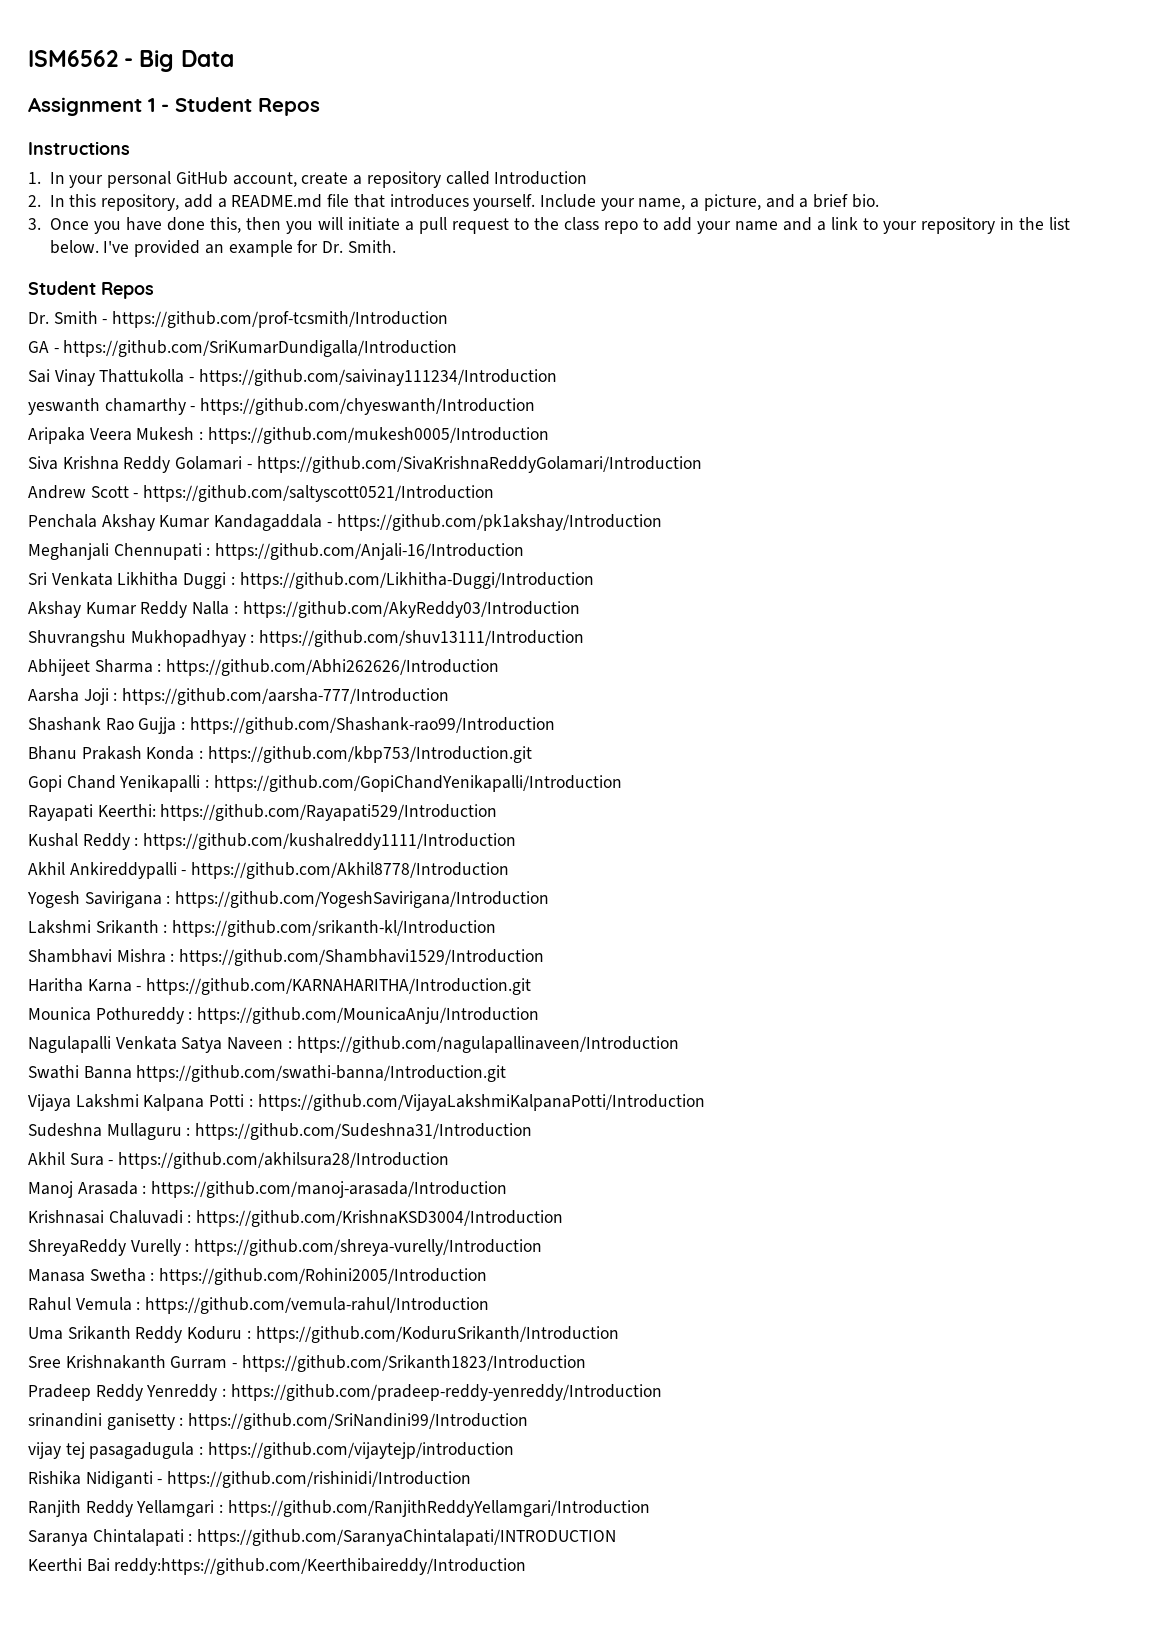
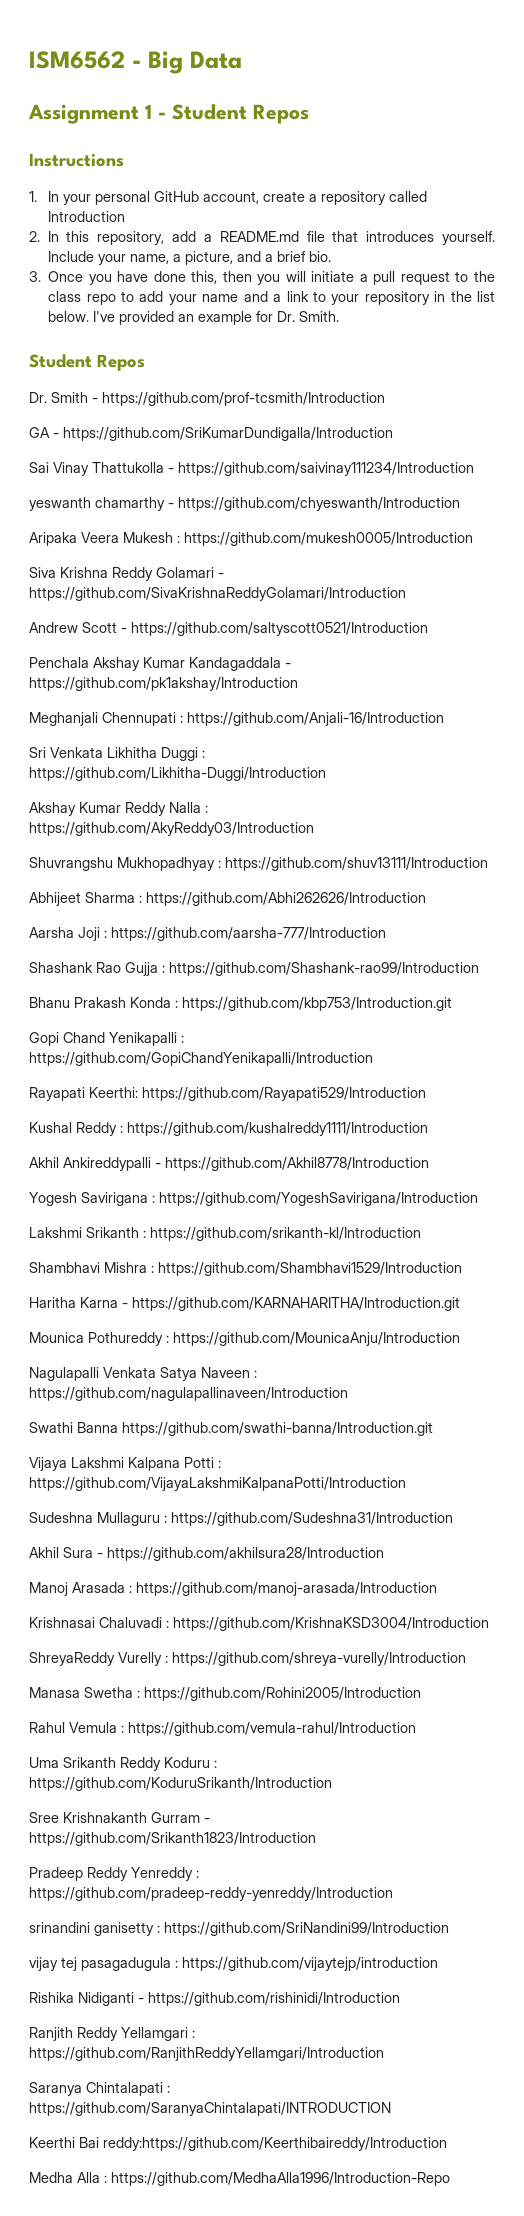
(527, 1566) none -> [29,2172,450,2186] // Medha Alla : https://github.com/MedhaAlla1996/Introduction-Repo

